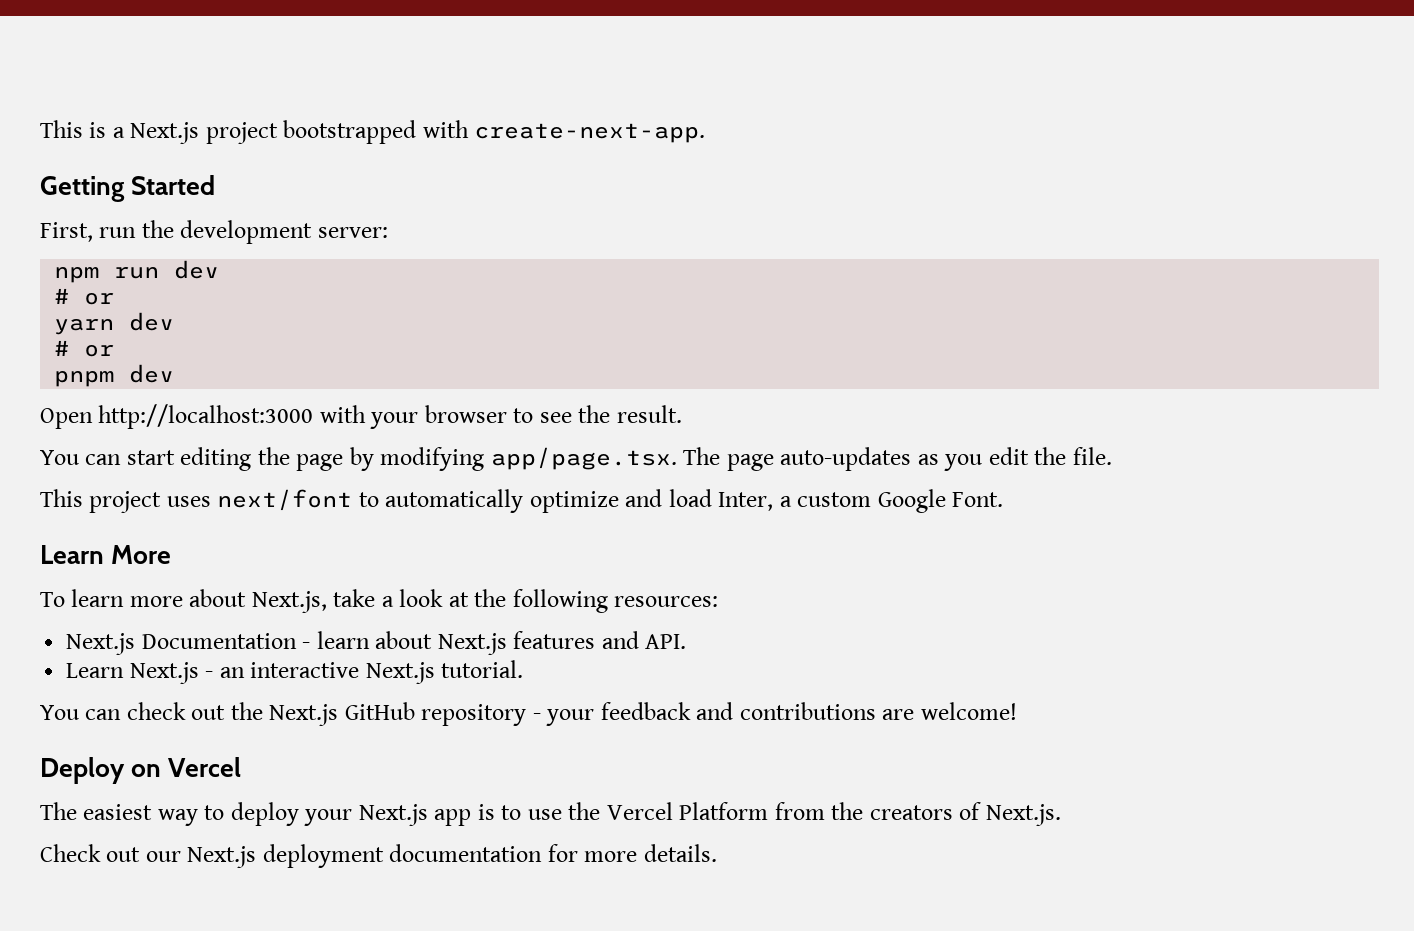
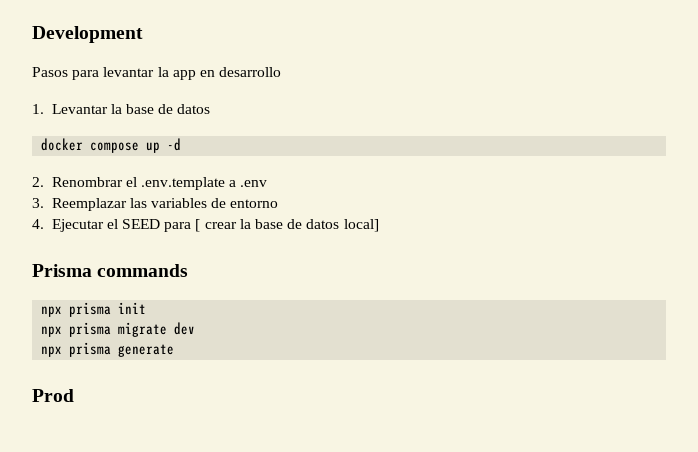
[40,120,706,144] [40,175,216,202] [40,220,388,244] [54,260,220,283] [54,288,115,305] [54,312,175,335] [54,340,115,357] [54,364,175,387] [40,404,682,429] [40,447,1112,471] [40,489,1004,513] [40,545,172,564] [40,589,719,613] [66,631,687,655] [66,660,524,684] [40,702,1017,726] [40,757,242,784] [40,802,1061,826] [40,844,717,868] This is a Next.js project bootstrapped with create-next-app. // Getting Started // First, run the development server: // npm run dev // # or // yarn dev // # or // pnpm dev // Open http://localhost:3000 with your browser to see the result. // You can start editing the page by modifying app/page.tsx. The page auto-updates as you edit the file. // This project uses next/font to automatically optimize and load Inter, a custom Google Font. // Learn More // To learn more about Next.js, take a look at the following resources: // Next.js Documentation - learn about Next.js features and API. // Learn Next.js - an interactive Next.js tutorial. // You can check out the Next.js GitHub repository - your feedback and contributions are welcome! // Deploy on Vercel // The easiest way to deploy your Next.js app is to use the Vercel Platform from the creators of Next.js. // Check out our Next.js deployment documentation for more details. -> [32,26,143,43] [32,67,282,80] [32,104,211,114] [41,138,182,153] [32,177,268,190] [32,198,279,211] [32,219,379,232] [32,264,189,277] [41,302,147,317] [41,322,196,337] [41,342,175,357] [32,389,74,402] Development // Pasos para levantar la app en desarrollo // 1. Levantar la base de datos // docker compose up -d // 2. Renombrar el .env.template a .env // 3. Reemplazar las variables de entorno // 4. Ejecutar el SEED para [ crear la base de datos local] // Prisma commands // npx prisma init // npx prisma migrate dev // npx prisma generate // Prod

